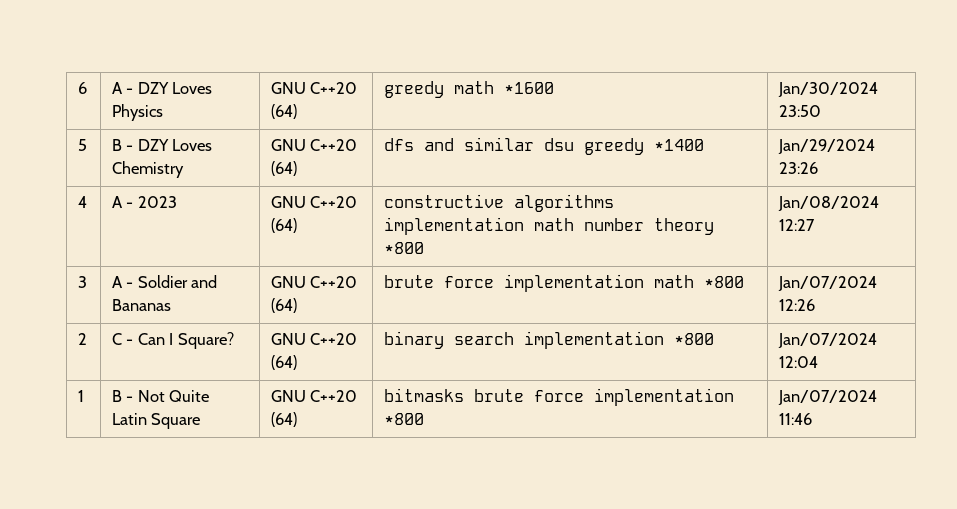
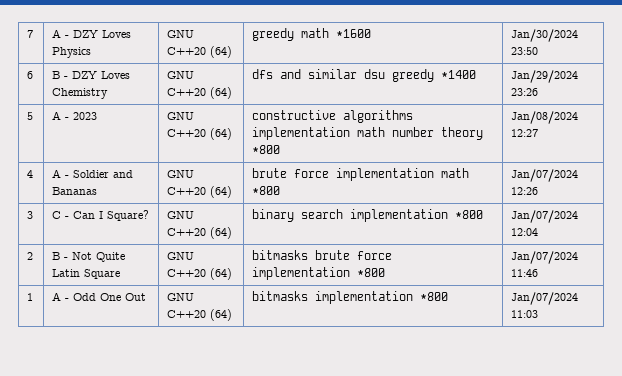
[78,82,88,94] 6 -> [27,30,34,38] 7
[78,139,88,151] 5 -> [27,71,34,79] 6
[78,196,88,208] 4 -> [27,112,34,120] 5
[78,276,88,288] 3 -> [27,170,34,178] 4
[78,333,88,345] 2 -> [27,211,34,219] 3
[78,390,85,402] 1 -> [27,252,34,260] 2
(813, 419) none -> [27,293,34,301] [52,292,147,301] [167,293,195,301] [167,309,233,321] [252,291,449,304] [511,292,579,305] [511,310,539,318] // 1 | A - Odd One Out | GNU C++20 (64) | bitmasks implementation *800 | Jan/07/2024 11:03

